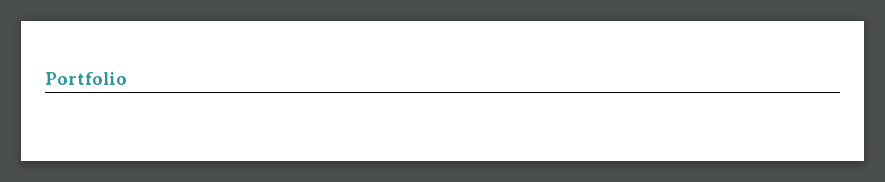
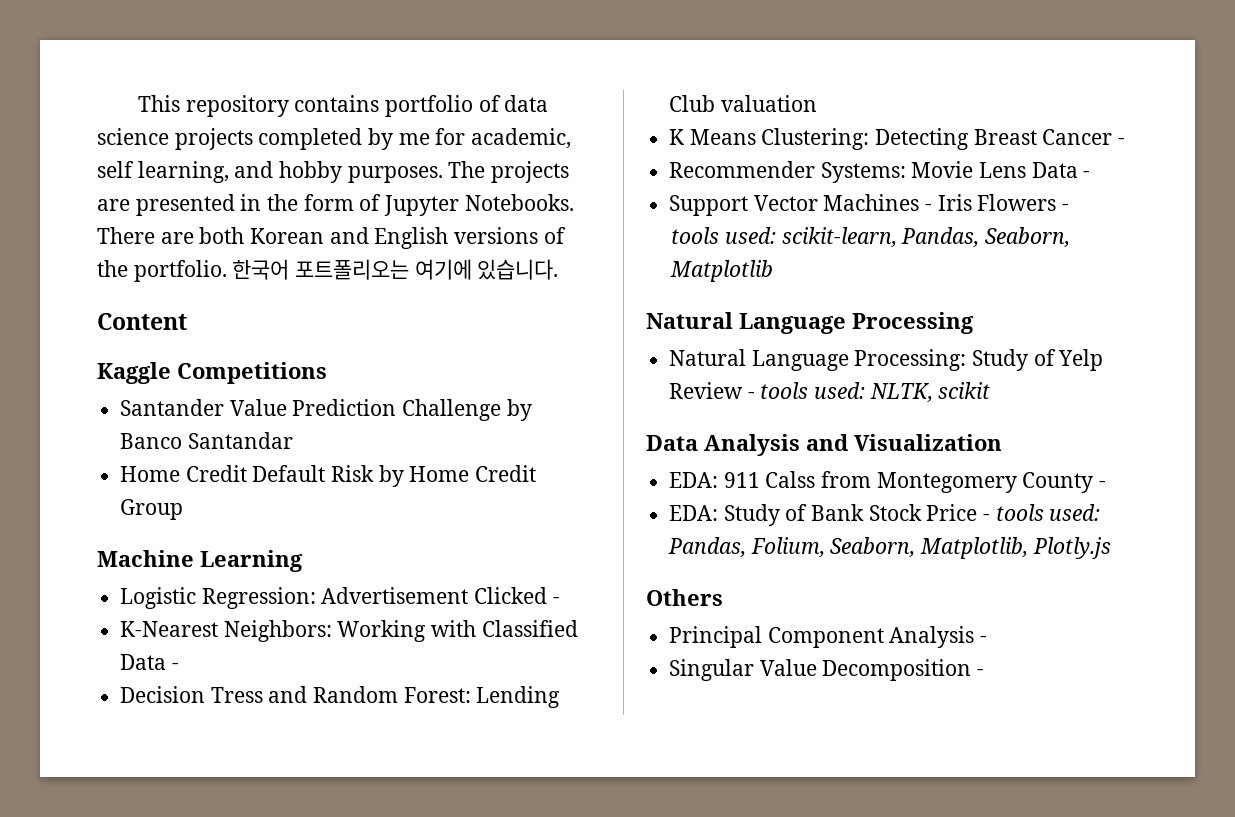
[45,72,127,85] Portfolio -> [138,95,549,117] [97,128,572,150] [97,161,570,183] [97,194,574,216] [97,227,566,249] [97,259,559,282] [97,313,187,330] [97,362,327,384] [120,399,532,421] [120,432,293,449] [120,465,537,487] [120,499,184,520] [97,550,303,572] [120,587,560,609] [120,620,578,642] [120,654,179,670] [120,686,561,708] [669,95,817,112] [669,128,1126,150] [669,161,1091,183] [669,194,1070,216] [671,227,1070,247] [670,260,774,282] [646,312,974,334] [669,349,1104,371] [669,382,991,402] [646,434,1002,456] [669,471,1107,493] [669,504,1101,526] [668,537,1111,559] [646,589,723,606] [669,626,988,648] [669,659,985,681] This repository contains portfolio of data science projects completed by me for academic, self learning, and hobby purposes. The projects are presented in the form of Jupyter Notebooks. There are both Korean and English versions of the portfolio. 한국어 포트폴리오는 여기에 있습니다. // Content // Kaggle Competitions // Santander Value Prediction Challenge by Banco Santandar // Home Credit Default Risk by Home Credit Group // Machine Learning // Logistic Regression: Advertisement Clicked - // K-Nearest Neighbors: Working with Classified Data - // Decision Tress and Random Forest: Lending Club valuation // K Means Clustering: Detecting Breast Cancer - // Recommender Systems: Movie Lens Data - // Support Vector Machines - Iris Flowers - // tools used: scikit-learn, Pandas, Seaborn, Matplotlib // Natural Language Processing // Natural Language Processing: Study of Yelp Review - tools used: NLTK, scikit // Data Analysis and Visualization // EDA: 911 Calss from Montegomery County - // EDA: Study of Bank Stock Price - tools used: Pandas, Folium, Seaborn, Matplotlib, Plotly.js // Others // Principal Component Analysis - // Singular Value Decomposition -

